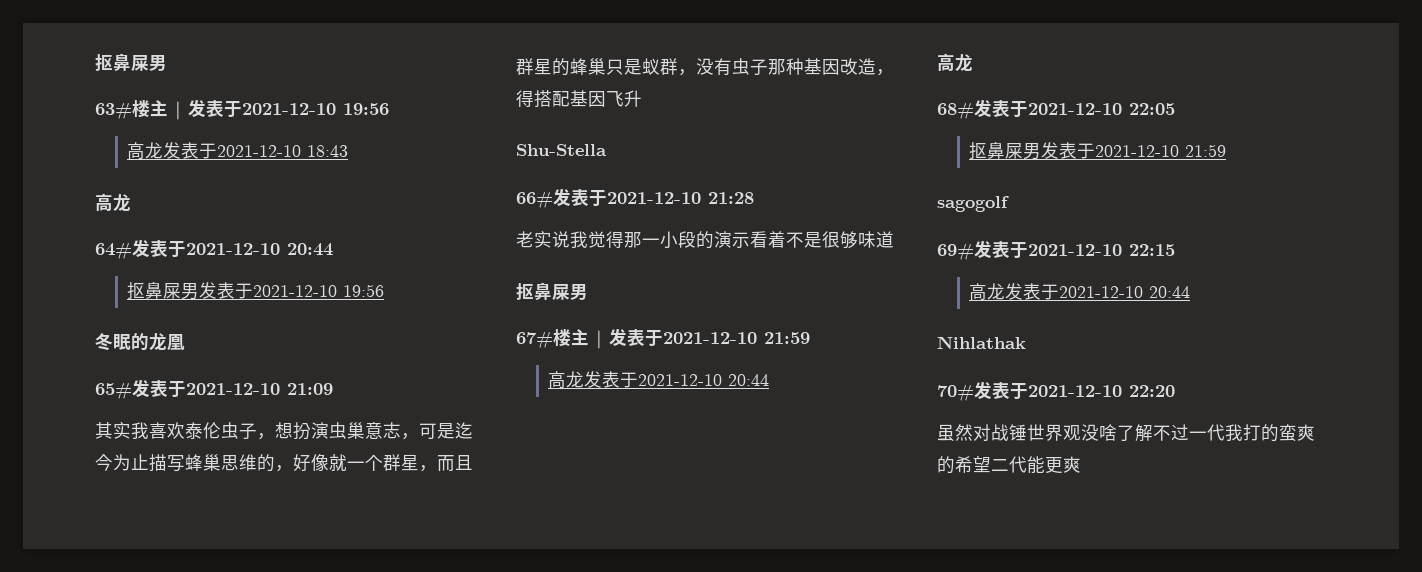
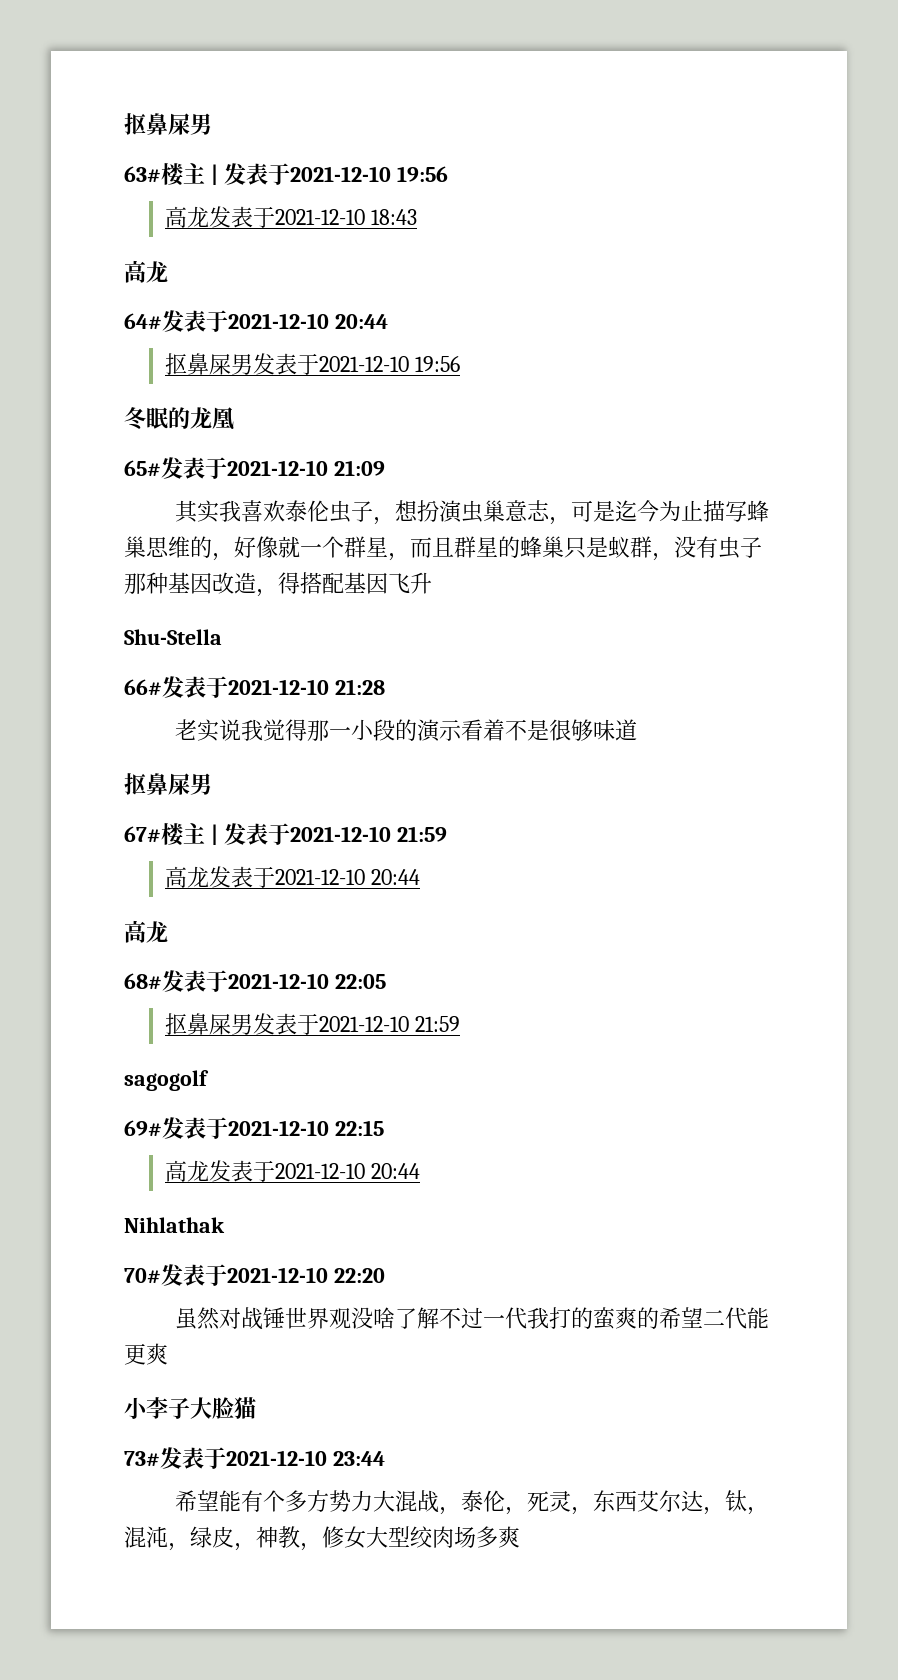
(1081, 464) none -> [124,1397,256,1419] [124,1447,385,1469] [175,1490,770,1515] [124,1526,520,1551] // 小李子大脸猫 // 73#发表于2021-12-10 23:44 // 希望能有个多方势力大混战，泰伦，死灵，东西艾尔达，钛，混沌，绿皮，神教，修女大型绞肉场多爽

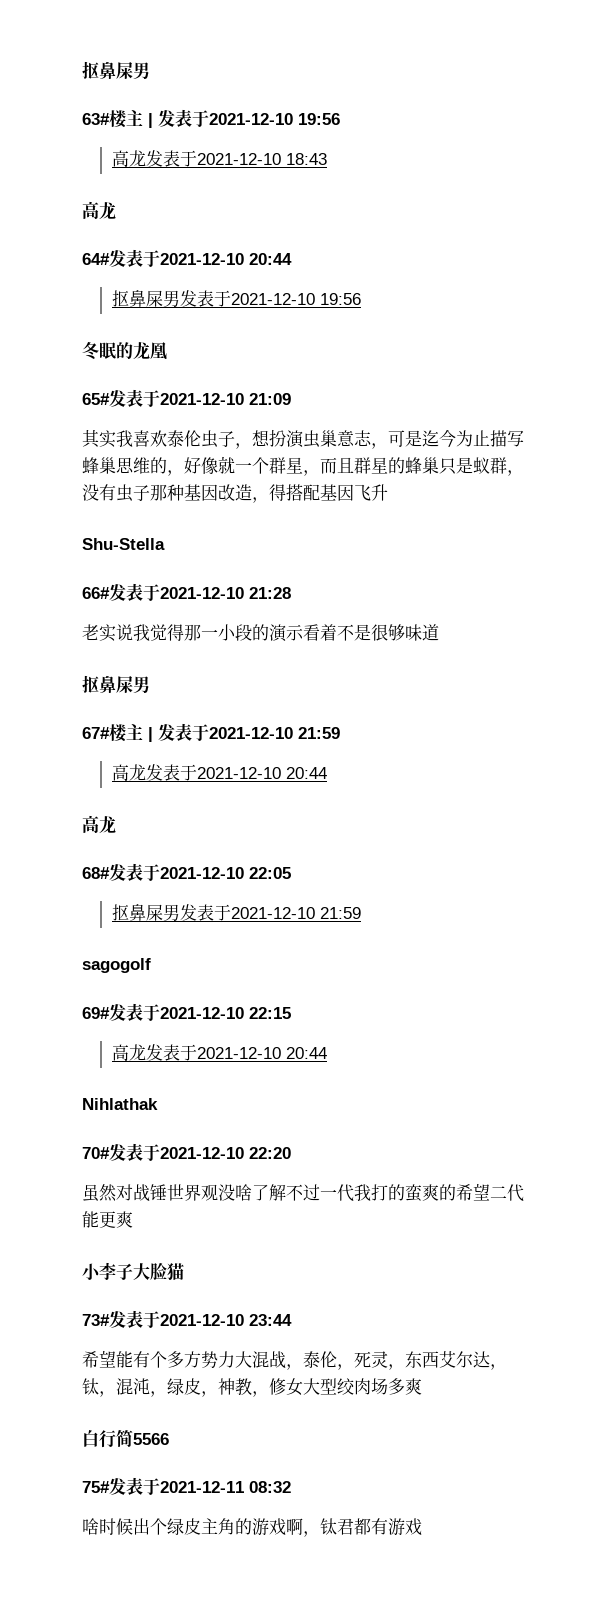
(520, 1537) none -> [82,1429,169,1448] [82,1477,291,1495] [82,1518,422,1537] // 白行简5566 // 75#发表于2021-12-11 08:32 // 啥时候出个绿皮主角的游戏啊，钛君都有游戏

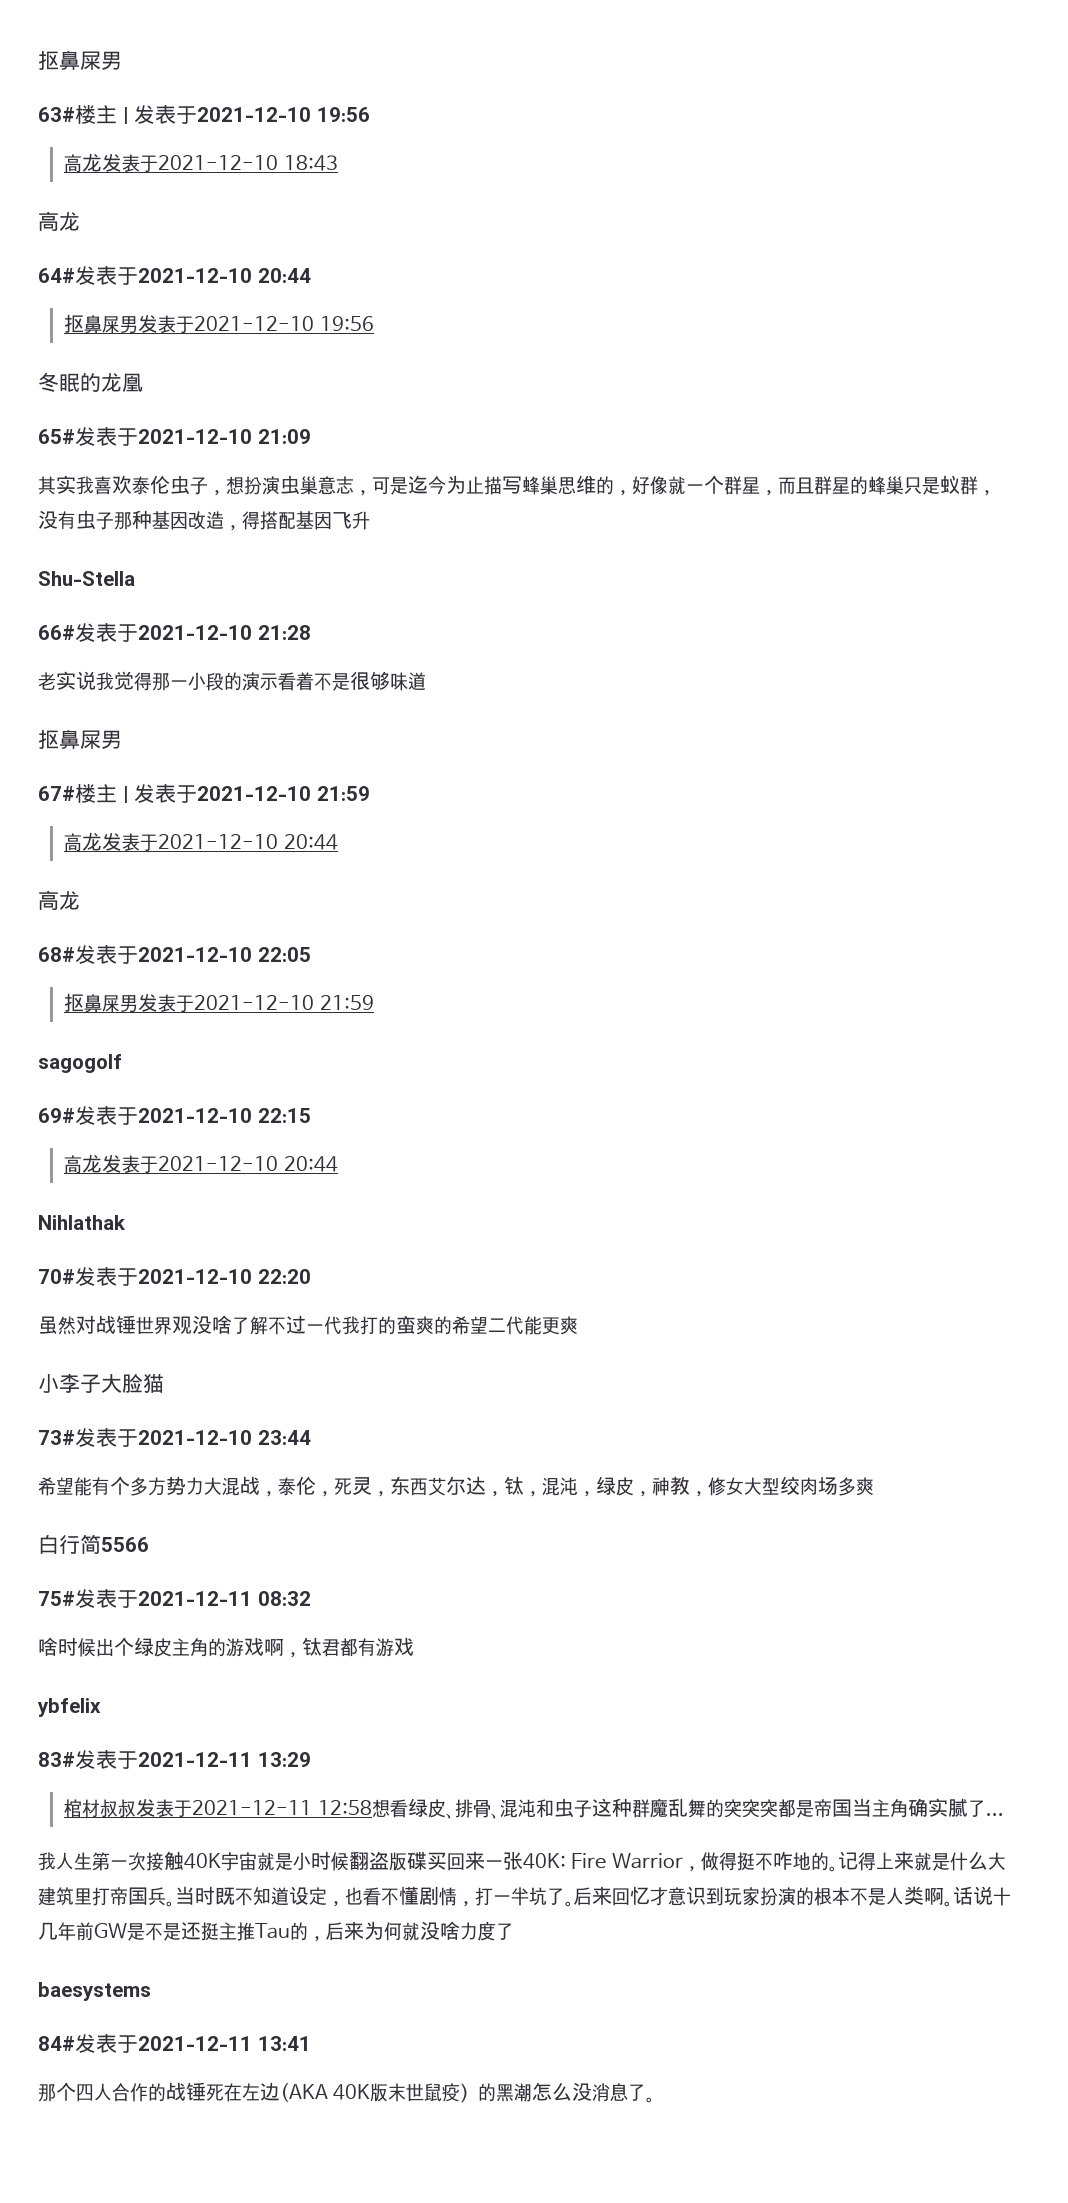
(422, 1527) none -> [37,1698,101,1717] [38,1750,311,1769] [64,1798,1004,1819] [38,1851,1006,1872] [38,1886,1011,1907] [38,1921,514,1942] [38,1982,151,2001] [38,2034,311,2053] [38,2082,656,2103] // ybfelix // 83#发表于2021-12-11 13:29 // 棺材叔叔发表于2021-12-11 12:58想看绿皮、排骨、混沌和虫子这种群魔乱舞的突突突都是帝国当主角确实腻了... // 我人生第一次接触40K宇宙就是小时候翻盗版碟买回来一张40K: Fire Warrior，做得挺不咋地的。记得上来就是什么大建筑里打帝国兵。当时既不知道设定，也看不懂剧情，打一半坑了。后来回忆才意识到玩家扮演的根本不是人类啊。话说十几年前GW是不是还挺主推Tau的，后来为何就没啥力度了 // baesystems // 84#发表于2021-12-11 13:41 // 那个四人合作的战锤死在左边(AKA 40K版末世鼠疫）的黑潮怎么没消息了。

